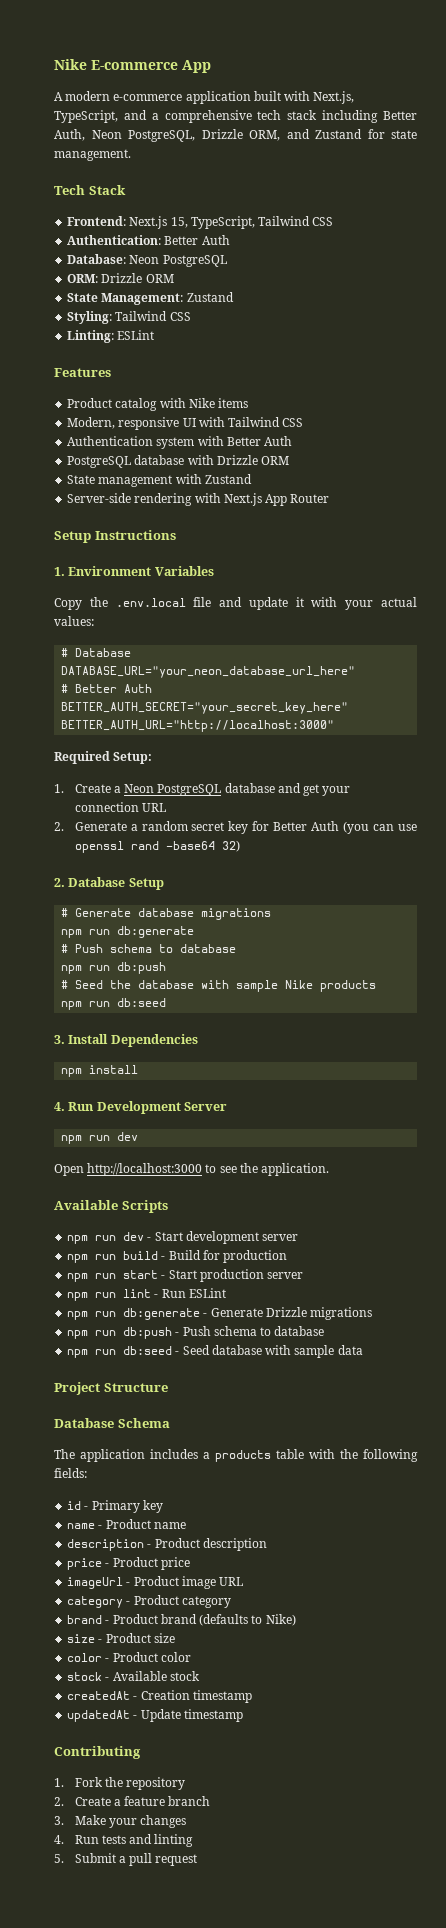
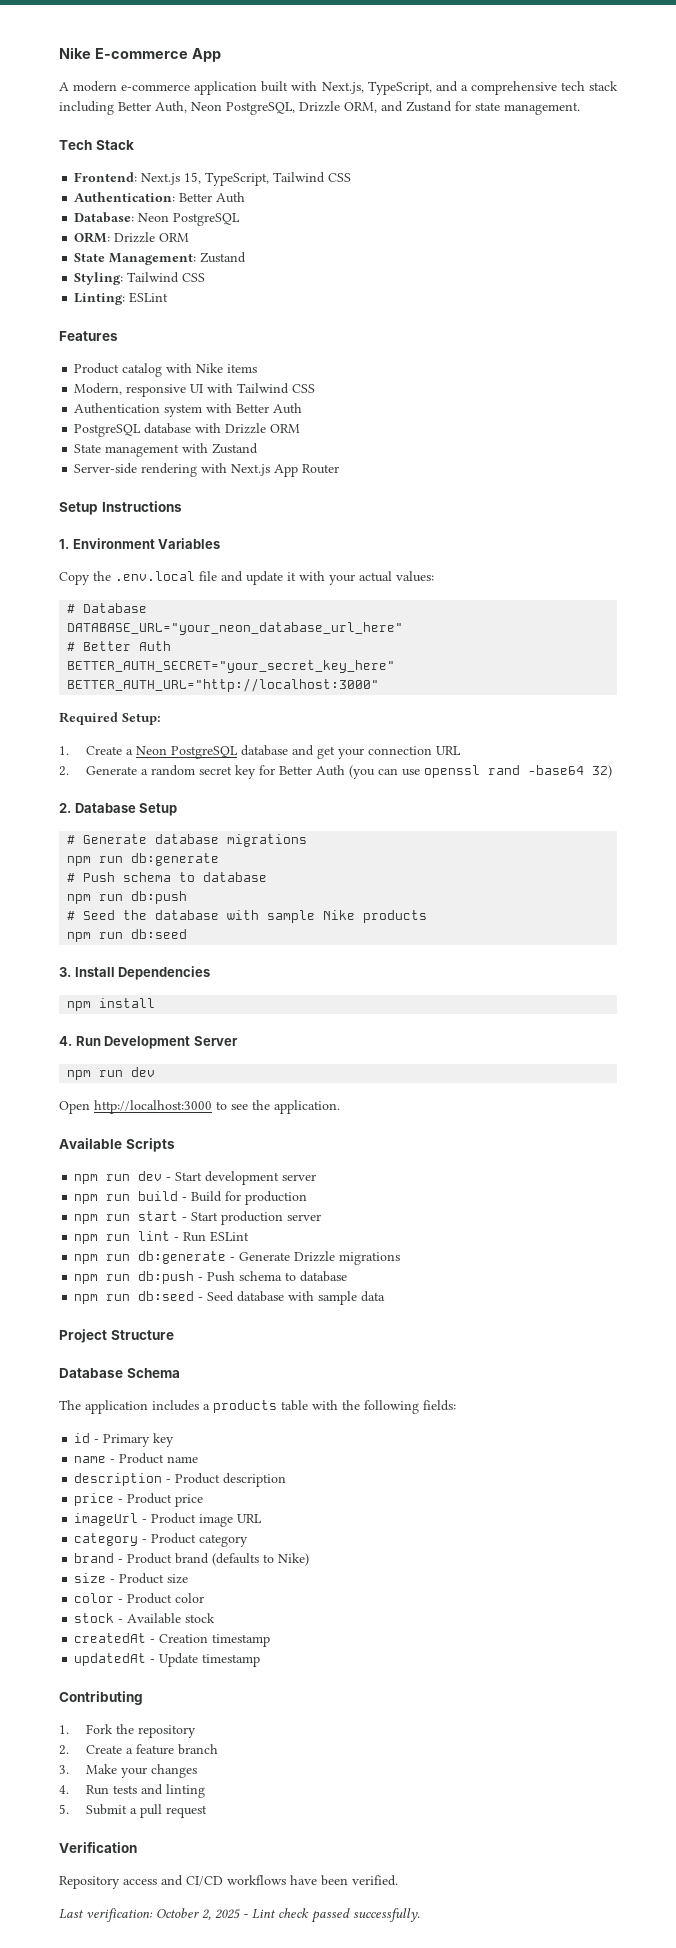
(198, 1860) none -> [59,1842,137,1853] [59,1875,398,1889] [59,1908,420,1923] // Verification // Repository access and CI/CD workflows have been verified. // Last verification: October 2, 2025 - Lint check passed successfully.

